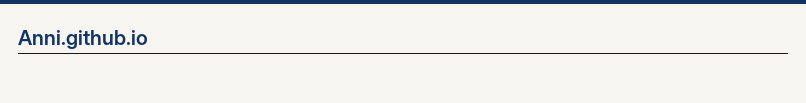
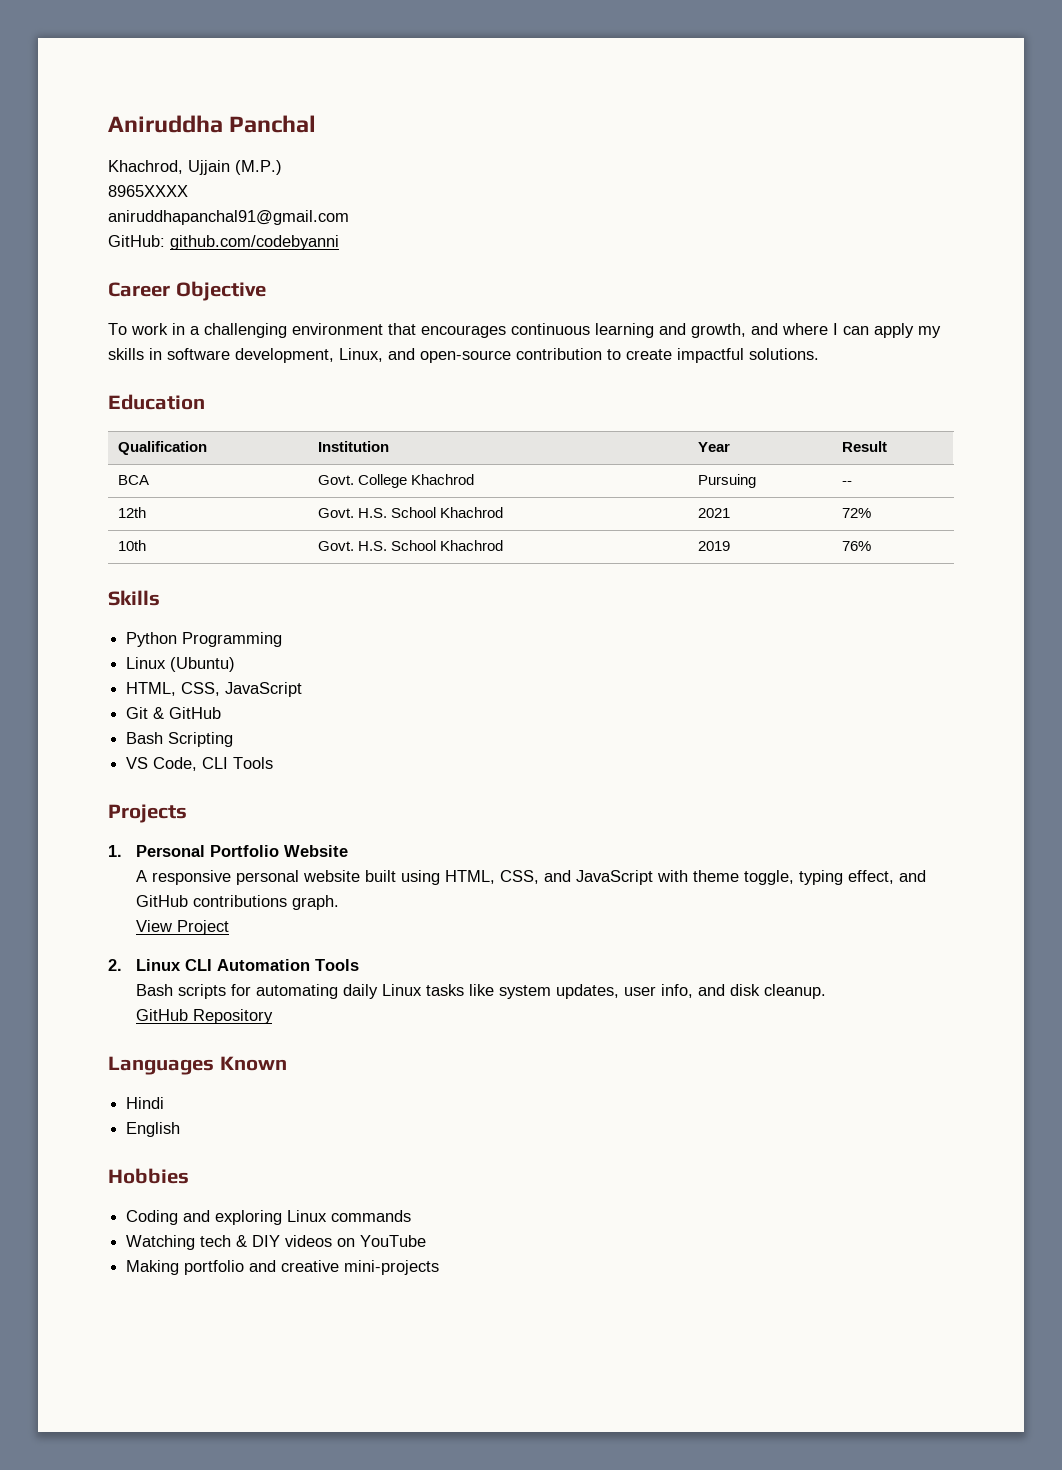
[18,30,148,49] Anni.github.io -> [108,115,317,133] [108,160,282,175] [108,185,188,197] [108,210,349,225] [108,235,339,250] [108,281,266,301] [108,323,941,338] [108,348,819,363] [108,394,205,410] [118,441,208,455] [318,441,390,452] [698,442,731,452] [842,441,888,452] [118,475,150,485] [318,474,475,488] [698,474,757,488] [842,481,853,485] [118,507,147,518] [318,507,504,518] [698,508,731,518] [842,508,872,518] [118,540,147,551] [318,540,504,551] [698,541,731,551] [842,541,872,551] [108,590,160,606] [126,632,283,647] [126,657,236,672] [126,682,303,697] [126,707,222,719] [126,732,234,747] [126,757,274,771] [108,804,187,823] [108,845,348,857] [135,870,926,885] [135,895,339,910] [135,920,229,935] [108,959,359,971] [135,984,826,999] [135,1009,273,1024] [108,1056,287,1075] [126,1097,165,1109] [126,1122,181,1137] [108,1168,189,1184] [126,1210,412,1225] [126,1235,427,1250] [126,1260,440,1275] Aniruddha Panchal // Khachrod, Ujjain (M.P.) // 8965XXXX // aniruddhapanchal91@gmail.com // GitHub: github.com/codebyanni // Career Objective // To work in a challenging environment that encourages continuous learning and growth, and where I can apply my skills in software development, Linux, and open-source contribution to create impactful solutions. // Education // Qualification | Institution | Year | Result // BCA | Govt. College Khachrod | Pursuing | -- // 12th | Govt. H.S. School Khachrod | 2021 | 72% // 10th | Govt. H.S. School Khachrod | 2019 | 76% // Skills // Python Programming // Linux (Ubuntu) // HTML, CSS, JavaScript // Git & GitHub // Bash Scripting // VS Code, CLI Tools // Projects // 1. Personal Portfolio Website // A responsive personal website built using HTML, CSS, and JavaScript with theme toggle, typing effect, and GitHub contributions graph. // View Project // 2. Linux CLI Automation Tools // Bash scripts for automating daily Linux tasks like system updates, user info, and disk cleanup. // GitHub Repository // Languages Known // Hindi // English // Hobbies // Coding and exploring Linux commands // Watching tech & DIY videos on YouTube // Making portfolio and creative mini-projects

